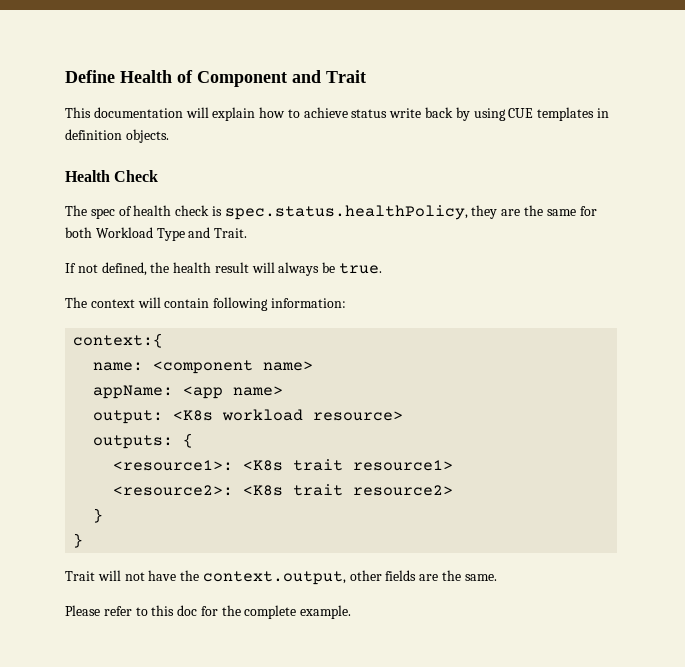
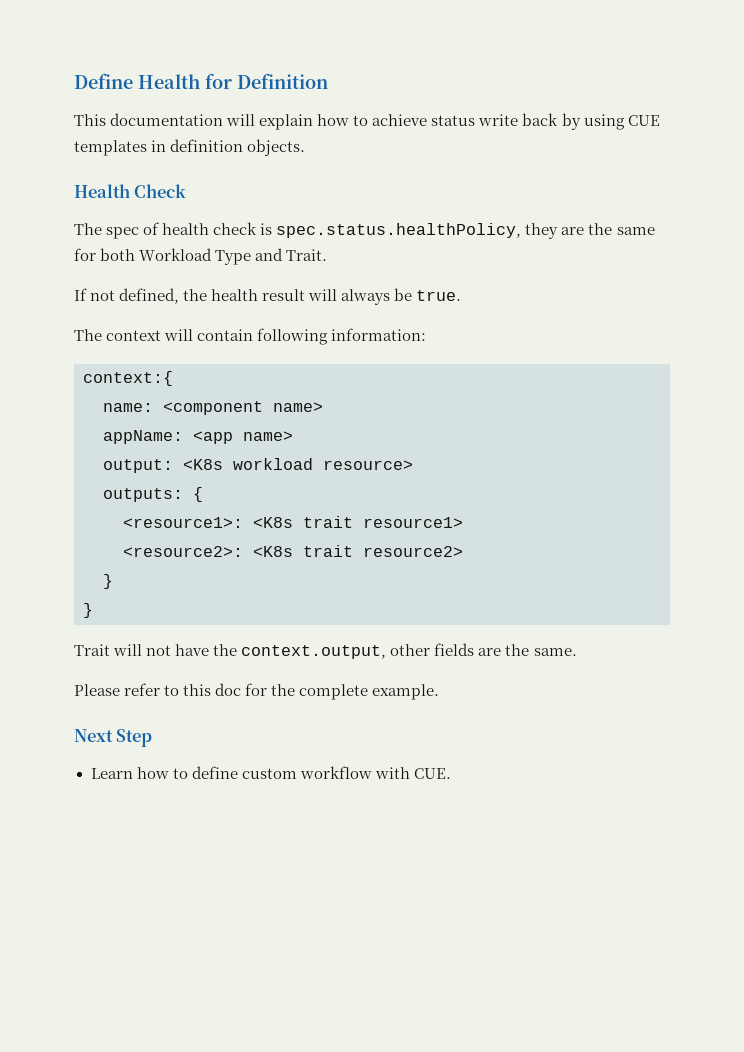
[177,70,366,87] of Component and Trait -> [205,73,328,89] for Definition
(352, 612) none -> [74,729,153,747] [90,766,451,779] // Next Step // Learn how to define custom workflow with CUE.

